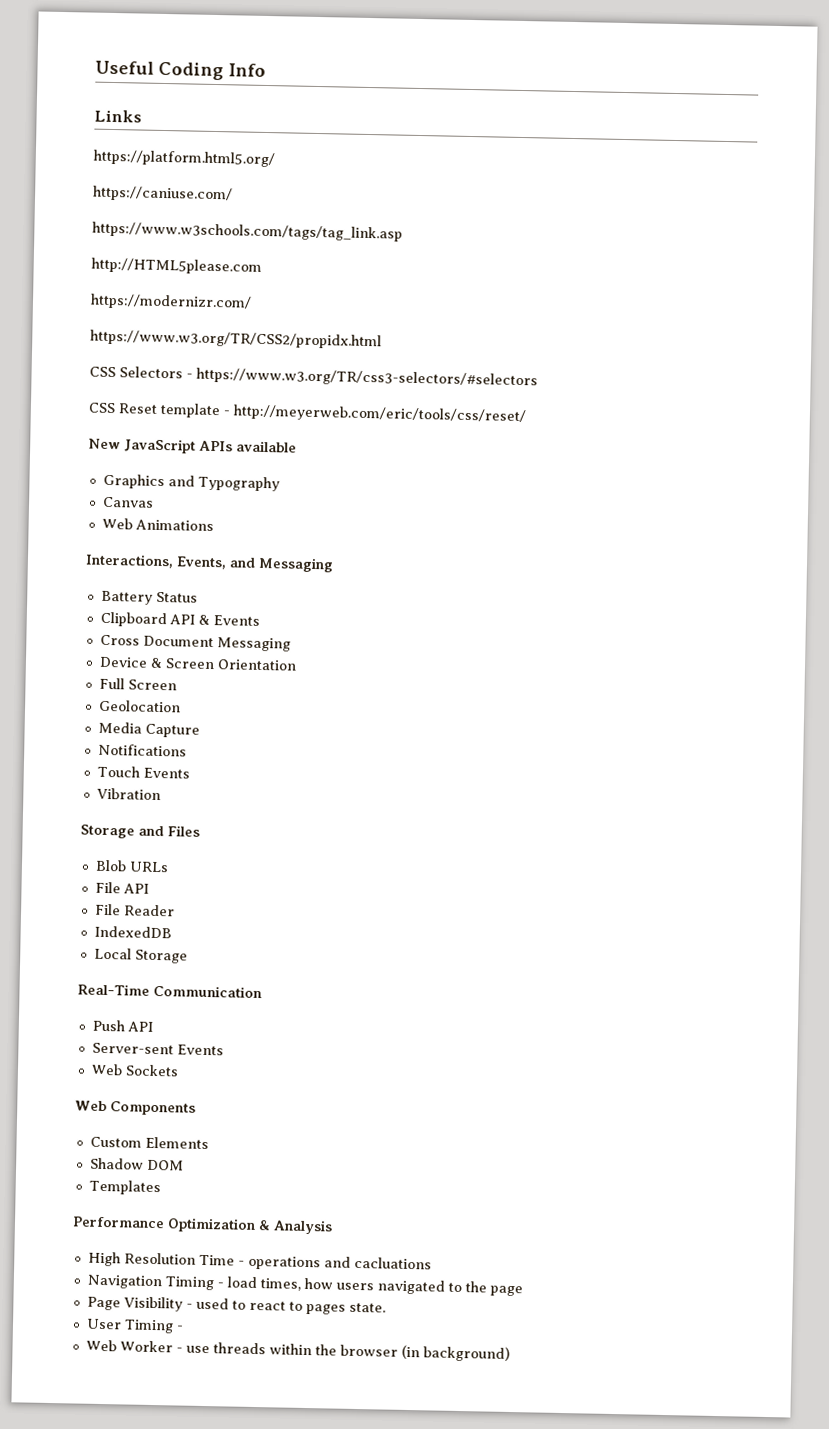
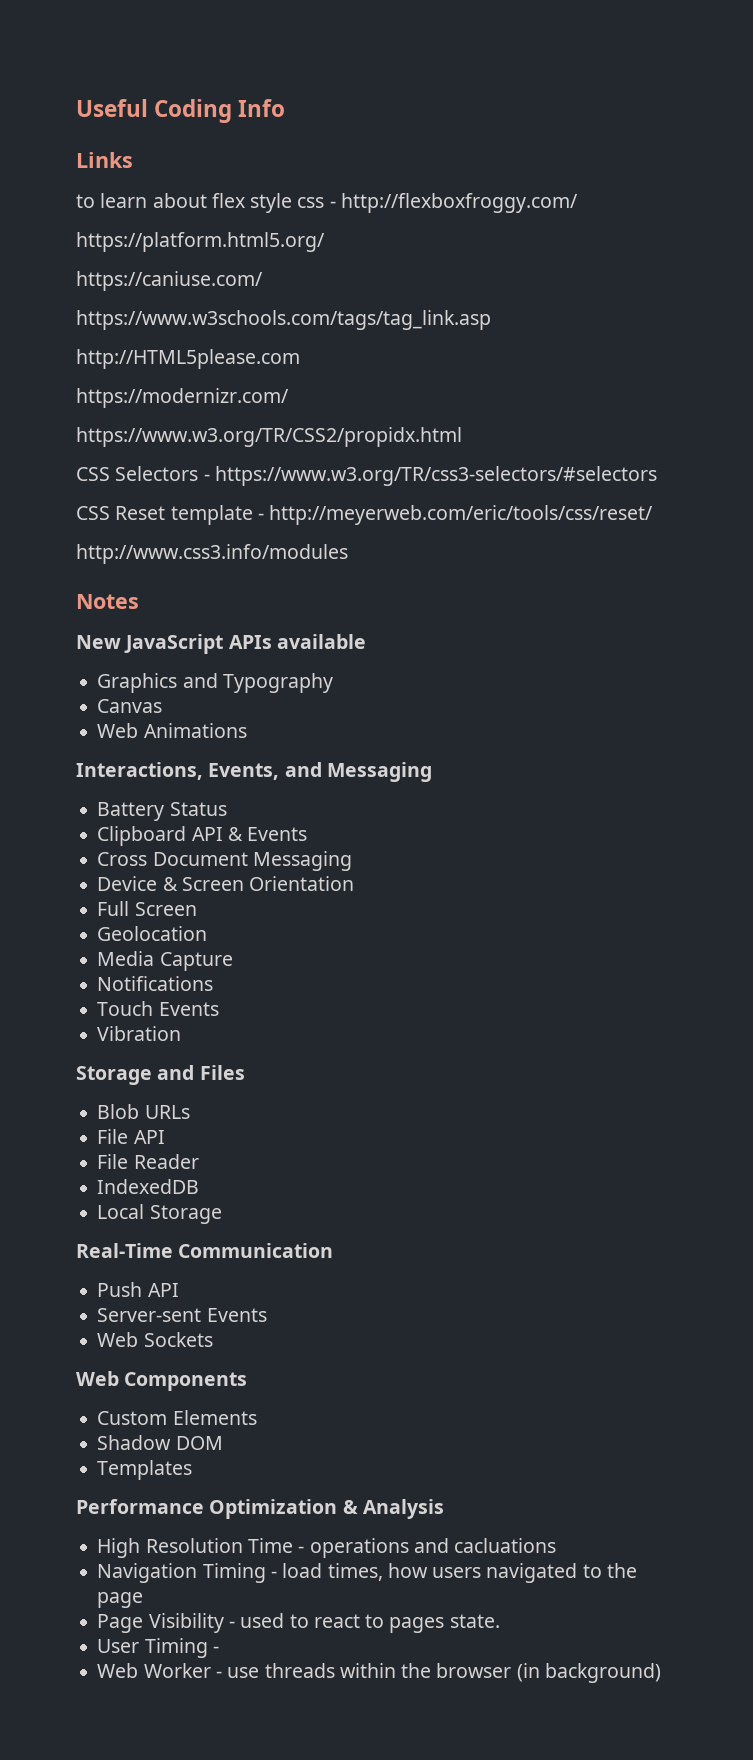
(142, 116) none -> [76,193,578,213] // to learn about flex style css - http://flexboxfroggy.com/
(526, 414) none -> [76,544,348,564] [76,594,139,609] // http://www.css3.info/modules // Notes

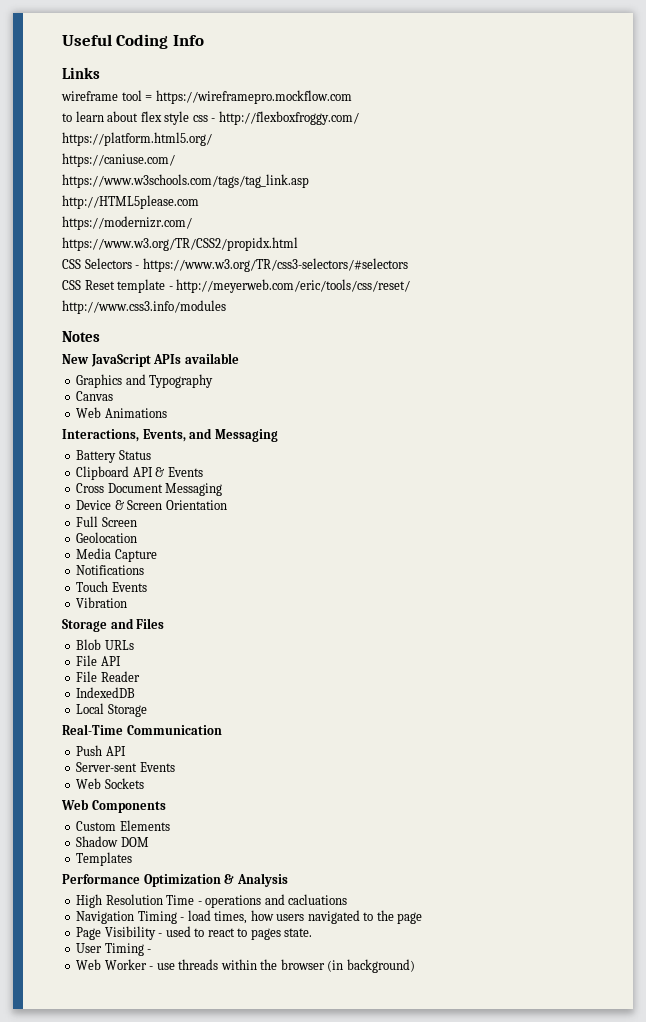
(133, 160) none -> [61,90,352,104] // wireframe tool = https://wireframepro.mockflow.com

